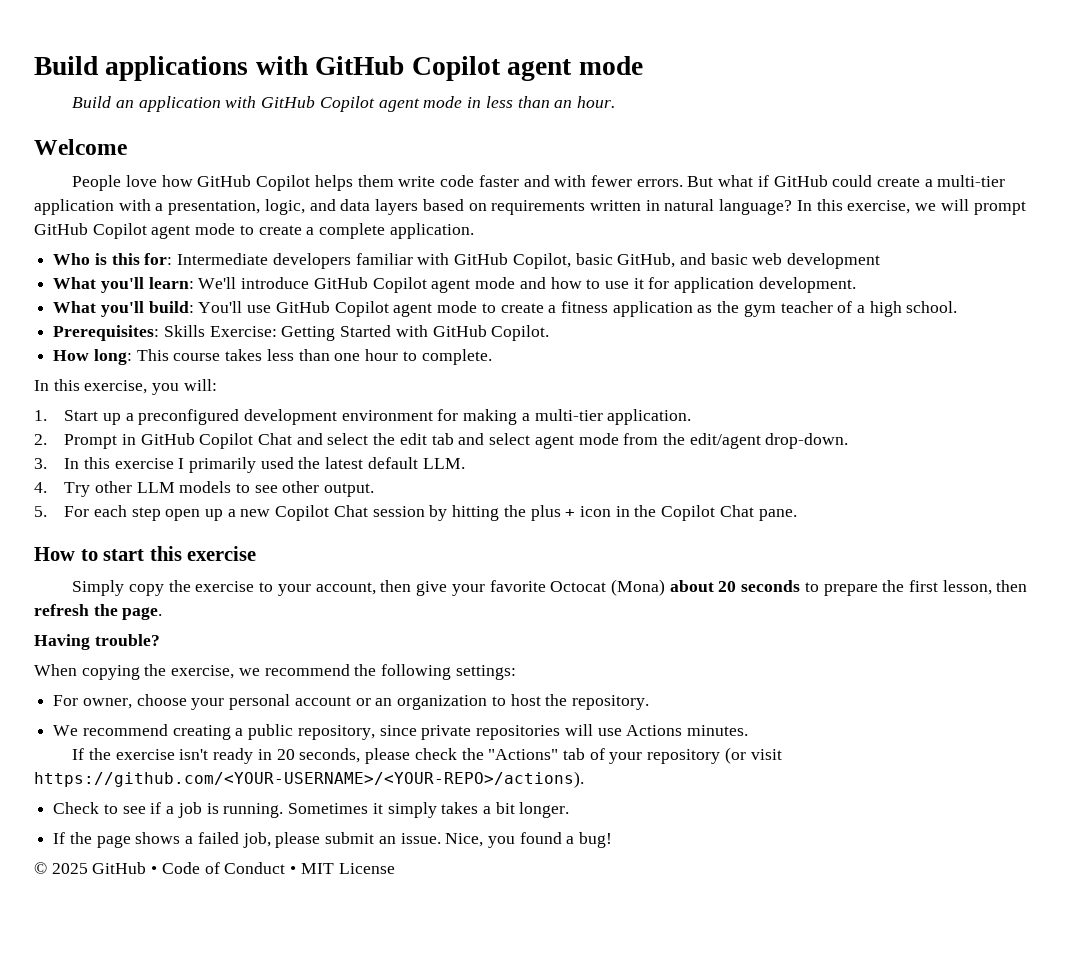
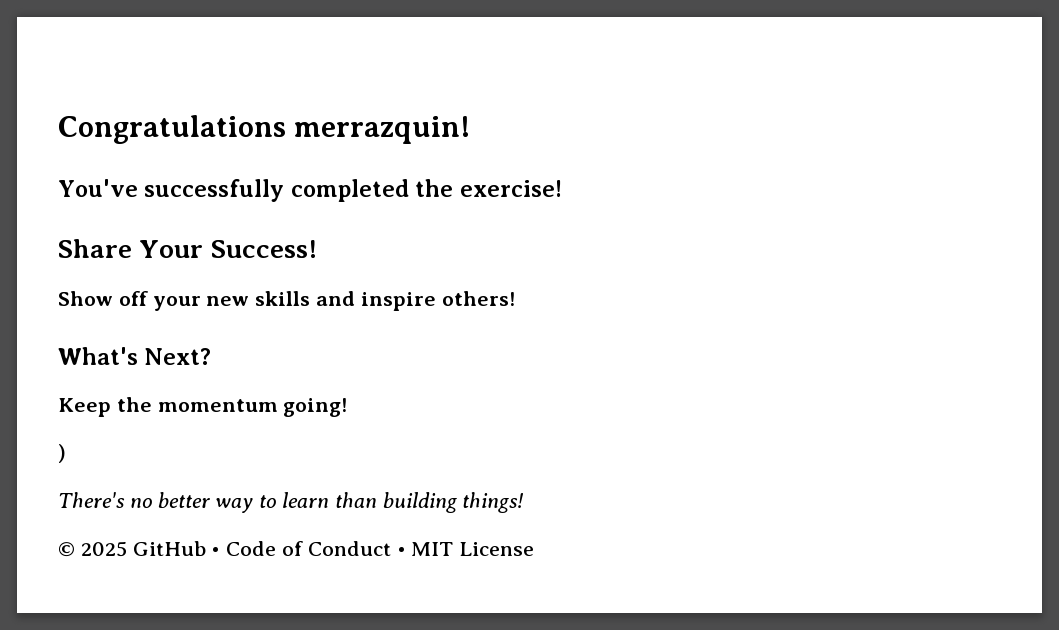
[34,56,643,81] [72,96,615,112] [34,139,127,155] [72,175,1006,191] [34,199,1026,215] [34,223,474,239] [53,253,881,269] [53,277,856,293] [53,301,958,317] [53,325,550,341] [53,349,492,365] [34,379,217,395] [34,409,692,425] [34,433,849,449] [34,457,465,473] [34,481,375,497] [34,505,797,521] [34,546,257,561] [72,579,1028,596] [34,604,163,620] [34,634,160,650] [34,664,516,680] [53,694,649,710] [53,724,748,740] [72,747,782,764] [34,771,584,788] [53,802,570,818] [53,832,613,848] Build applications with GitHub Copilot agent mode // Build an application with GitHub Copilot agent mode in less than an hour. // Welcome // People love how GitHub Copilot helps them write code faster and with fewer errors. But what if GitHub could create a multi-tier application with a presentation, logic, and data layers based on requirements written in natural language? In this exercise, we will prompt GitHub Copilot agent mode to create a complete application. // Who is this for: Intermediate developers familiar with GitHub Copilot, basic GitHub, and basic web development // What you'll learn: We'll introduce GitHub Copilot agent mode and how to use it for application development. // What you'll build: You'll use GitHub Copilot agent mode to create a fitness application as the gym teacher of a high school. // Prerequisites: Skills Exercise: Getting Started with GitHub Copilot. // How long: This course takes less than one hour to complete. // In this exercise, you will: // 1. Start up a preconfigured development environment for making a multi-tier application. // 2. Prompt in GitHub Copilot Chat and select the edit tab and select agent mode from the edit/agent drop-down. // 3. In this exercise I primarily used the latest default LLM. // 4. Try other LLM models to see other output. // 5. For each step open up a new Copilot Chat session by hitting the plus + icon in the Copilot Chat pane. // How to start this exercise // Simply copy the exercise to your account, then give your favorite Octocat (Mona) about 20 seconds to prepare the first lesson, then refresh the page. // Having trouble? // When copying the exercise, we recommend the following settings: // For owner, choose your personal account or an organization to host the repository. // We recommend creating a public repository, since private repositories will use Actions minutes. // If the exercise isn't ready in 20 seconds, please check the "Actions" tab of your repository (or visit https://github.com/<YOUR-USERNAME>/<YOUR-REPO>/actions). // Check to see if a job is running. Sometimes it simply takes a bit longer. // If the page shows a failed job, please submit an issue. Nice, you found a bug! -> [58,115,471,144] [58,179,562,202] [58,239,317,258] [58,291,515,311] [58,347,212,365] [58,397,348,417] [58,444,66,463] [58,492,524,513] Congratulations merrazquin! // You've successfully completed the exercise! // Share Your Success! // Show off your new skills and inspire others! // What's Next? // Keep the momentum going! // ) // There's no better way to learn than building things!

